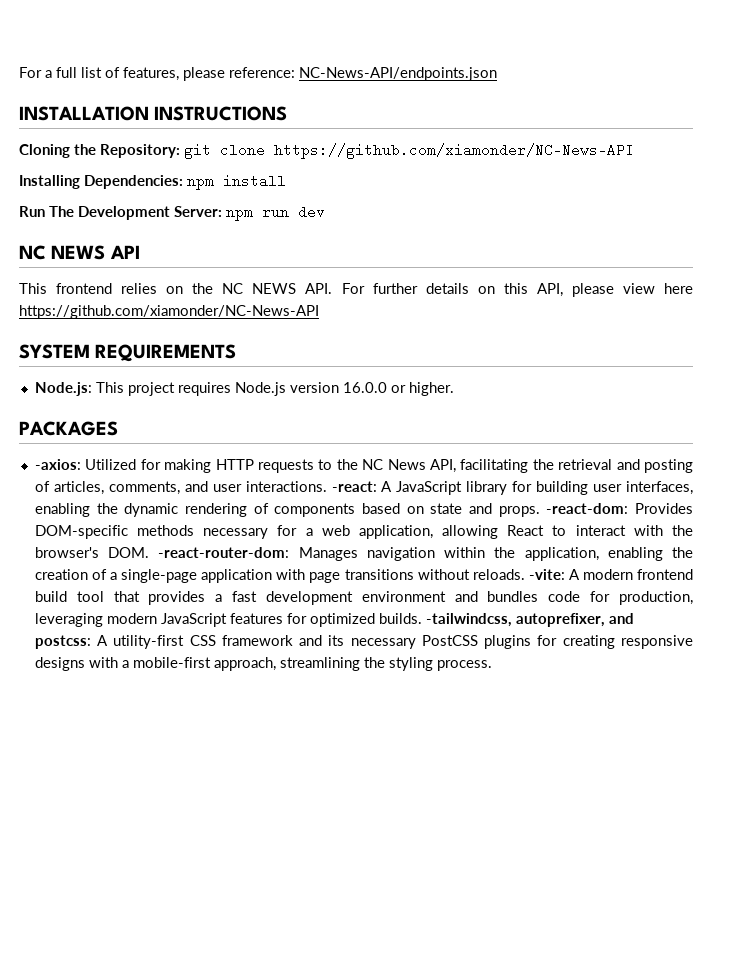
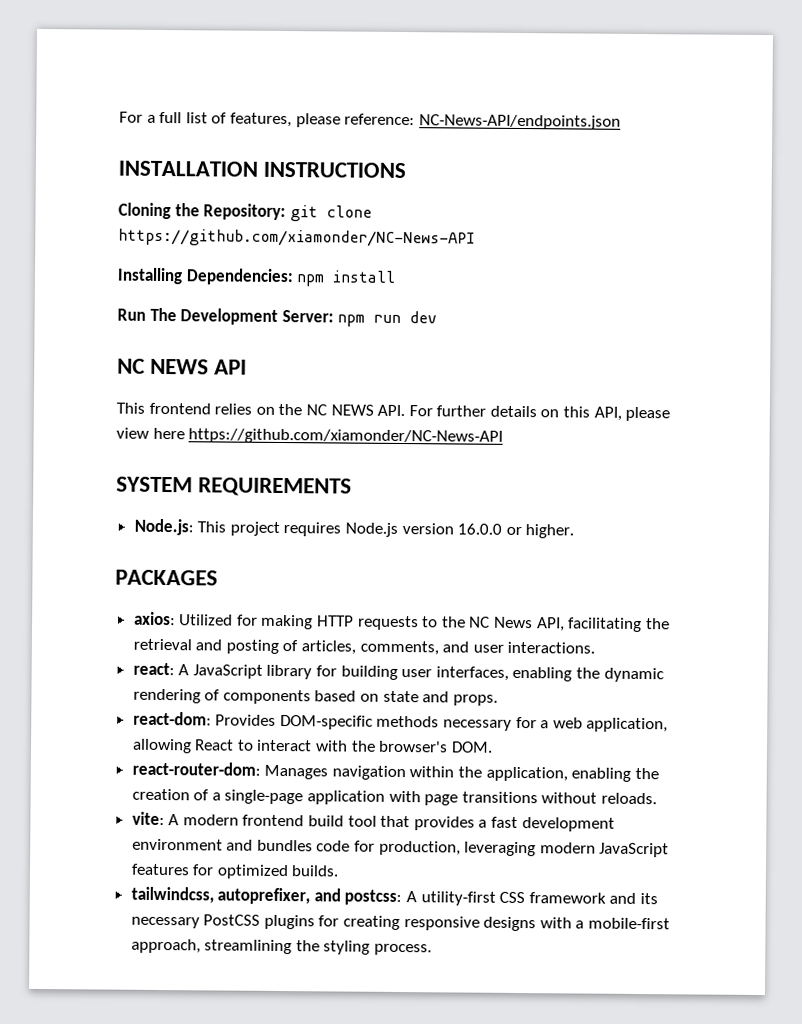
[34,459,81,470] -axios: -> [133,611,176,626] axios:
[331,481,377,492] -react: -> [132,662,175,676] // react:
[546,503,629,514] -react-dom: -> [132,711,212,726] // react-dom:
[158,547,290,558] -react-router-dom: -> [131,761,261,776] // react-router-dom:
[528,569,565,580] -vite: -> [131,811,165,826] // vite:
[425,613,512,627] -tailwindcss, -> [130,886,214,904] // tailwindcss,

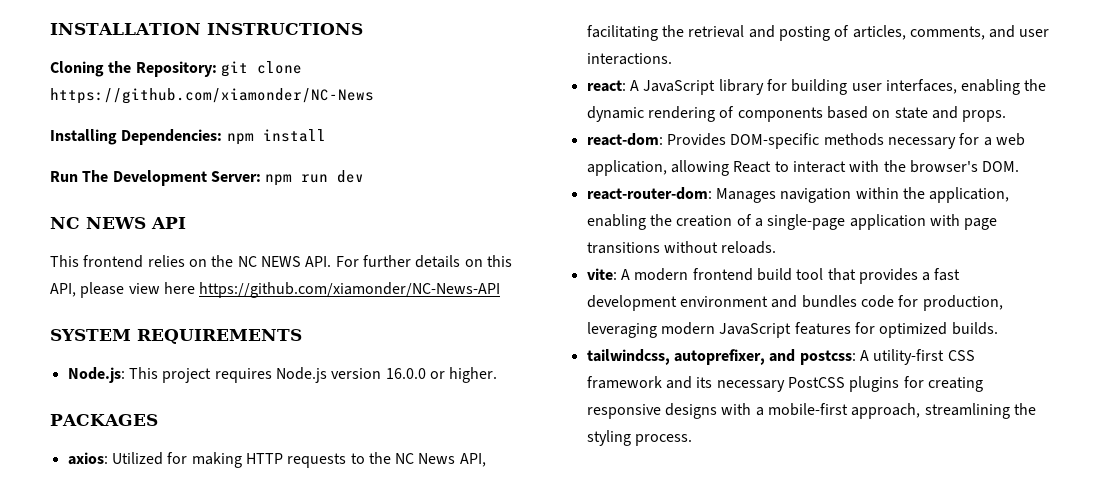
[119,111,621,130] For a full list of features, please reference: NC-News-API/endpoints.json // -> (50, 29) none
[118,228,475,248] https://github.com/xiamonder/NC-News-API -> [50,88,374,104] https://github.com/xiamonder/NC-News

